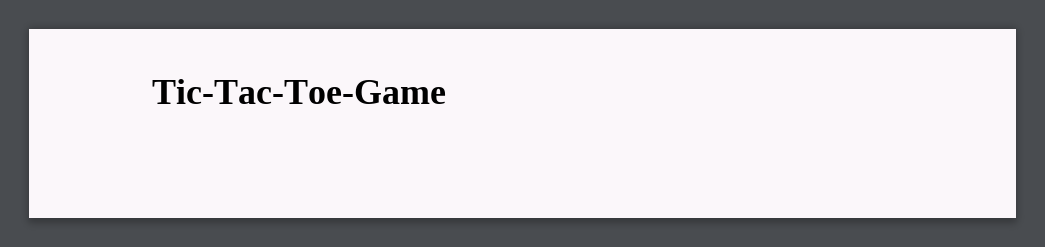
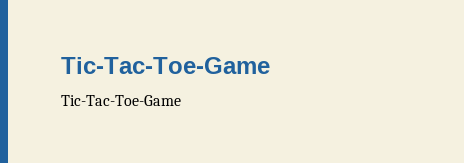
[152,79,446,104] Tic-Tac-Toe-Game -> [61,57,270,74] [61,95,181,106] Tic-Tac-Toe-Game // Tic-Tac-Toe-Game

